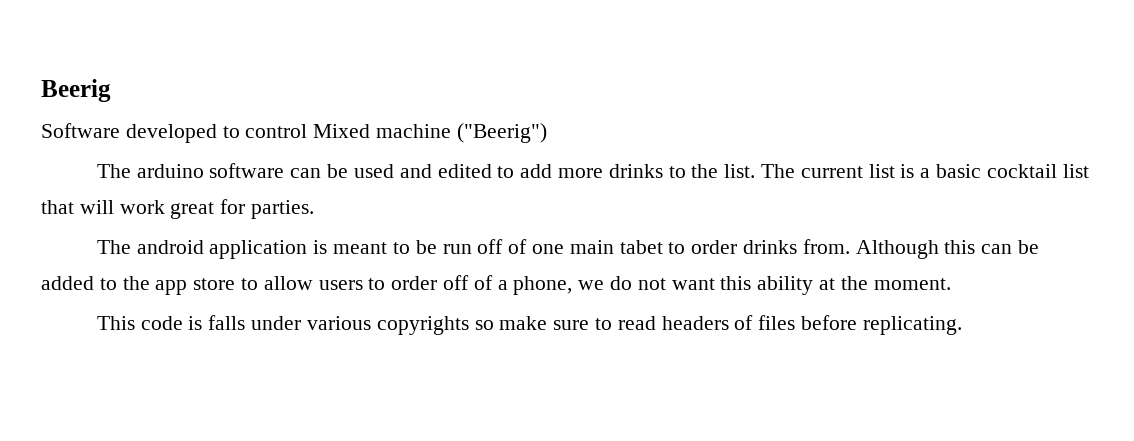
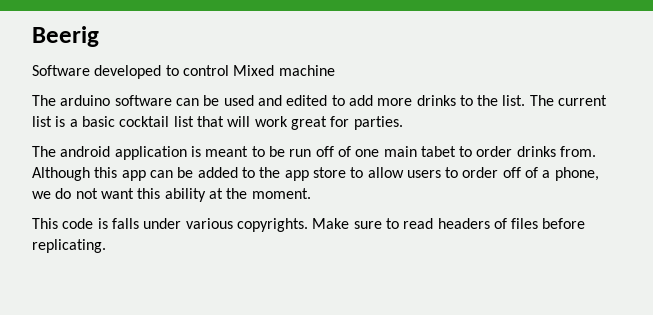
[456,123,547,143] ("Beerig") -> (335, 70) none
(976, 247) none -> [121,170,146,181] app
[376,316,548,335] copyrights so make -> [236,218,350,232] copyrights. Make

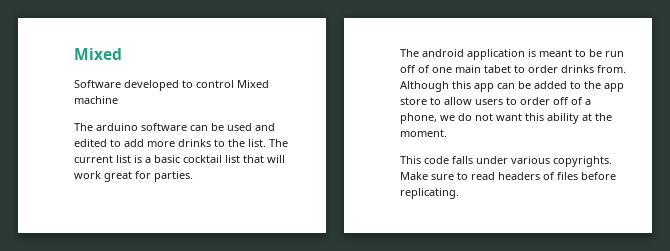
[32,26,99,47] Beerig -> [74,48,122,60] Mixed
[97,218,108,229] is -> (449, 160) none

